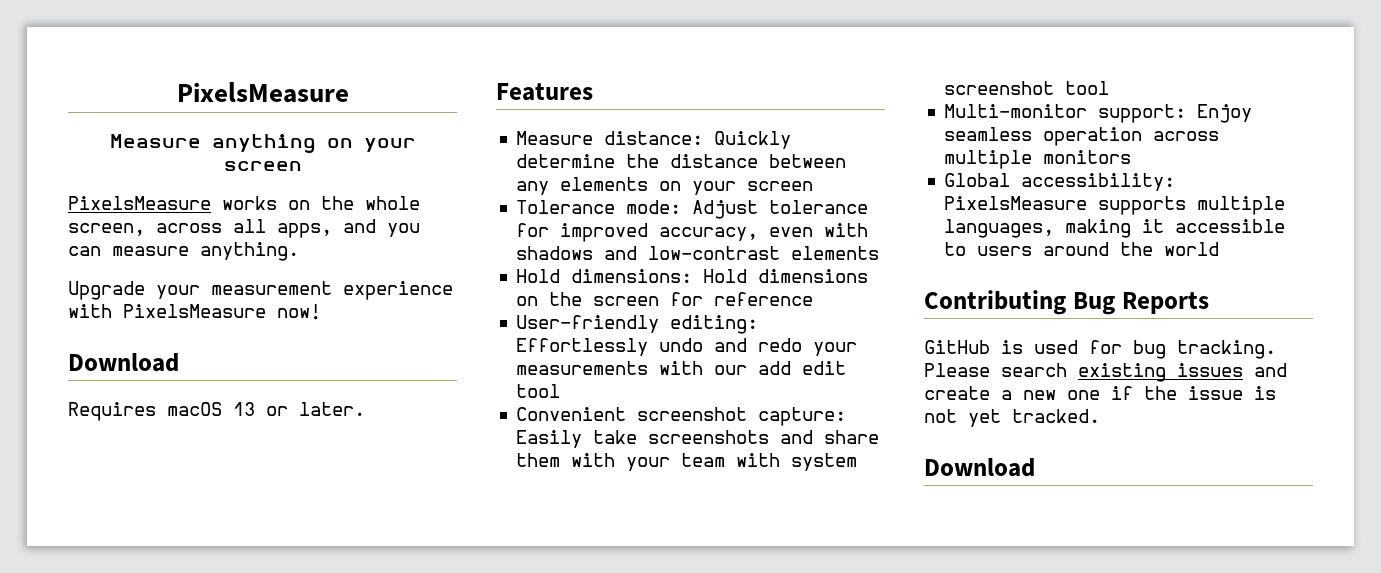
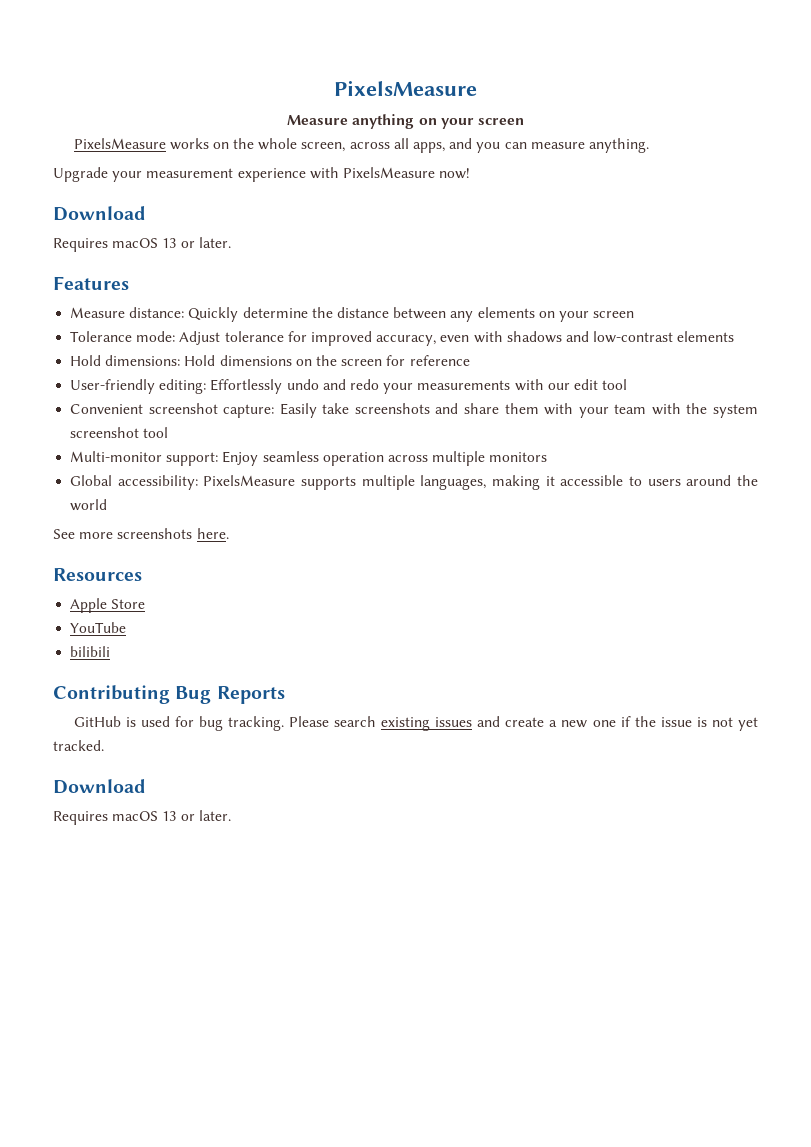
[758,361,792,375] add -> (570, 386) none
(781, 460) none -> [686,403,708,414] the
(1220, 249) none -> [53,528,229,539] [53,568,142,581] [70,598,146,613] [70,622,127,633] [70,646,111,657] // See more screenshots here. // Resources // Apple Store // YouTube // bilibili
(1035, 467) none -> [53,810,231,825] // Requires macOS 13 or later.

